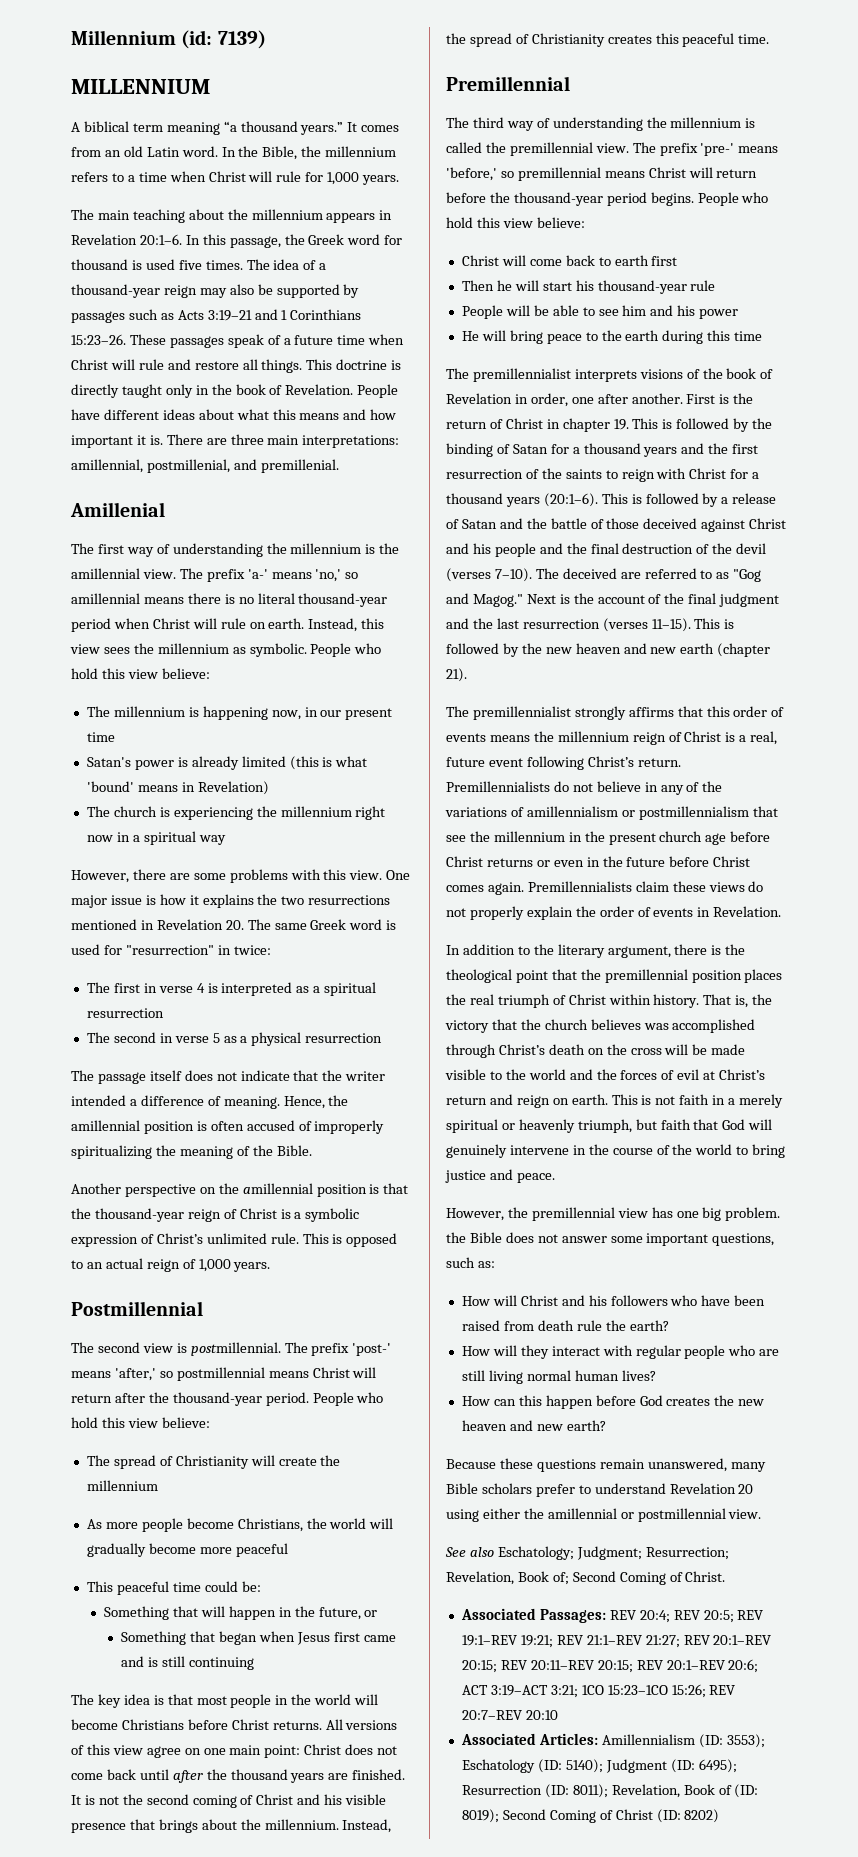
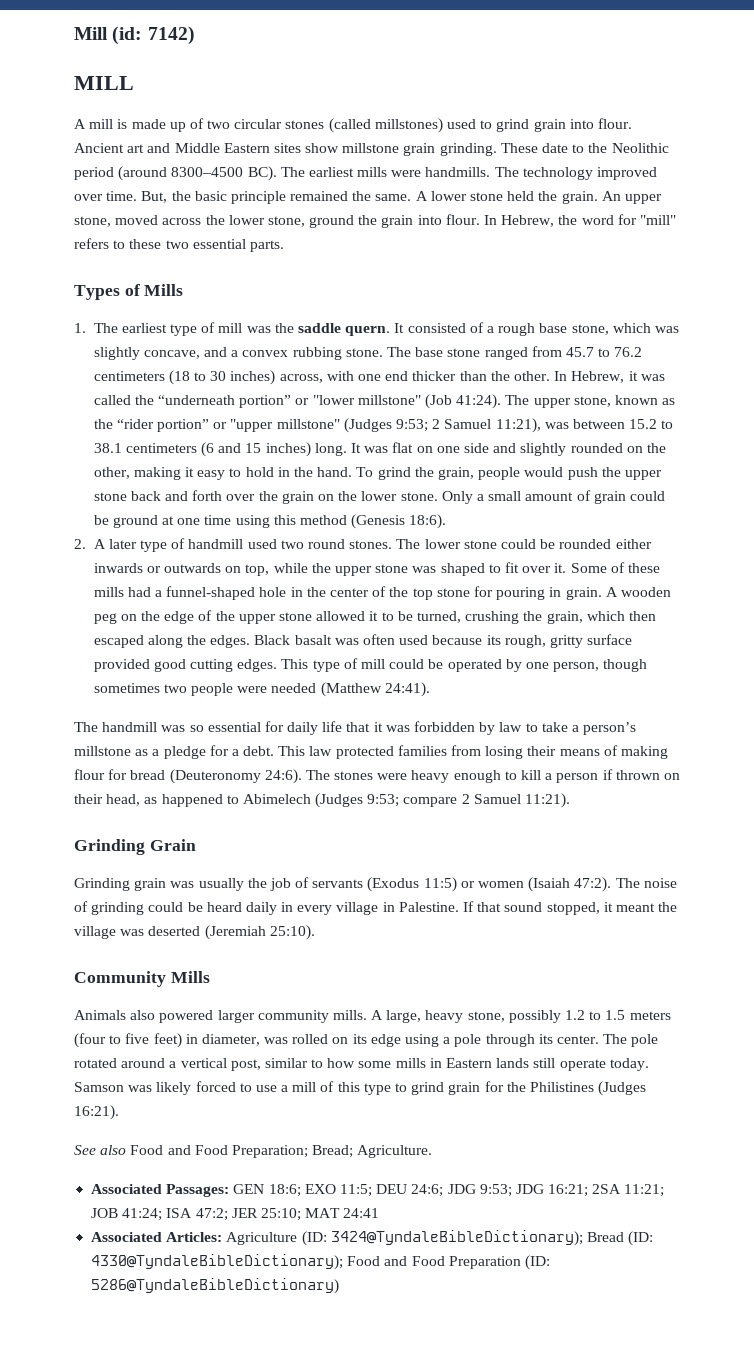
[71,30,266,49] [71,79,210,94] [71,121,400,135] [71,146,397,160] [71,171,400,185] [71,209,393,223] [71,234,403,248] [71,259,327,270] [71,284,360,298] [71,309,362,323] [71,334,405,348] [71,359,402,373] [71,384,399,398] [71,409,397,420] [71,434,400,448] [71,459,339,473] [70,502,165,517] [71,543,400,557] [71,568,359,582] [71,593,388,607] [71,618,385,632] [70,643,382,657] [71,668,210,679] [86,706,393,720] [86,732,115,742] [86,756,368,770] [86,781,269,795] [86,806,386,820] [86,831,226,845] [71,869,411,883] [71,894,391,908] [71,919,397,930] [71,944,271,955] [86,982,377,996] [86,1008,164,1018] [86,1032,383,1046] [71,1070,386,1084] [71,1095,349,1109] [71,1120,385,1134] [71,1145,312,1159] [71,1183,409,1197] [71,1208,360,1222] [71,1233,398,1247] [71,1258,271,1272] [71,1301,203,1316] [71,1342,392,1356] [71,1367,377,1381] [71,1392,384,1406] [71,1417,210,1428] [86,1455,341,1469] [86,1480,158,1491] [86,1518,394,1532] [86,1543,288,1557] [86,1581,261,1595] [104,1606,378,1620] [121,1631,396,1645] [121,1656,254,1670] [71,1694,379,1708] [71,1719,398,1730] [71,1744,398,1758] [71,1769,406,1783] [71,1794,387,1808] [71,1819,392,1833] [446,33,770,47] [446,76,570,91] [446,117,756,131] [446,142,779,156] [446,167,758,181] [446,192,769,206] [446,217,585,228] [461,255,678,266] [461,280,716,294] [461,305,739,319] [461,330,763,344] [446,368,774,382] [446,393,754,407] [446,418,773,432] [446,443,759,457] [446,468,760,482] [446,493,777,507] [446,518,787,532] [446,543,767,557] [446,568,762,582] [446,593,780,607] [446,618,735,632] [446,643,771,657] [446,668,467,682] [446,706,785,720] [446,731,778,745] [446,756,681,770] [446,781,723,795] [445,806,778,820] [446,831,771,845] [446,856,751,867] [446,881,764,895] [446,906,782,920] [446,944,746,958] [446,969,783,983] [446,994,773,1008] [445,1019,756,1033] [446,1044,746,1058] [445,1069,766,1080] [446,1094,784,1108] [446,1119,773,1133] [446,1144,786,1158] [445,1169,555,1183] [446,1207,781,1221] [446,1232,775,1246] [446,1257,495,1268] [461,1295,766,1306] [461,1320,669,1331] [461,1345,780,1359] [461,1370,656,1384] [461,1395,765,1409] [461,1420,606,1431] [446,1458,766,1472] [446,1483,754,1497] [446,1508,762,1522] [445,1546,729,1560] [446,1571,726,1585] [460,1608,764,1623] [461,1635,772,1648] [461,1659,759,1673] [461,1684,736,1698] [461,1710,558,1720] [460,1733,765,1748] [461,1759,737,1773] [461,1784,759,1798] [461,1809,720,1823] Millennium (id: 7139) // MILLENNIUM // A biblical term meaning “a thousand years.” It comes from an old Latin word. In the Bible, the millennium refers to a time when Christ will rule for 1,000 years. // The main teaching about the millennium appears in Revelation 20:1–6. In this passage, the Greek word for thousand is used five times. The idea of a thousand-year reign may also be supported by passages such as Acts 3:19–21 and 1 Corinthians 15:23–26. These passages speak of a future time when Christ will rule and restore all things. This doctrine is directly taught only in the book of Revelation. People have different ideas about what this means and how important it is. There are three main interpretations: amillennial, postmillenial, and premillenial. // Amillenial // The first way of understanding the millennium is the amillennial view. The prefix 'a-' means 'no,' so amillennial means there is no literal thousand-year period when Christ will rule on earth. Instead, this view sees the millennium as symbolic. People who hold this view believe: // The millennium is happening now, in our present time // Satan's power is already limited (this is what 'bound' means in Revelation) // The church is experiencing the millennium right now in a spiritual way // However, there are some problems with this view. One major issue is how it explains the two resurrections mentioned in Revelation 20. The same Greek word is used for "resurrection" in twice: // The first in verse 4 is interpreted as a spiritual resurrection // The second in verse 5 as a physical resurrection // The passage itself does not indicate that the writer intended a difference of meaning. Hence, the amillennial position is often accused of improperly spiritualizing the meaning of the Bible. // Another perspective on the amillennial position is that the thousand-year reign of Christ is a symbolic expression of Christ’s unlimited rule. This is opposed to an actual reign of 1,000 years. // Postmillennial // The second view is postmillennial. The prefix 'post-' means 'after,' so postmillennial means Christ will return after the thousand-year period. People who hold this view believe: // The spread of Christianity will create the millennium // As more people become Christians, the world will gradually become more peaceful // This peaceful time could be: // Something that will happen in the future, or // Something that began when Jesus first came and is still continuing // The key idea is that most people in the world will become Christians before Christ returns. All versions of this view agree on one main point: Christ does not come back until after the thousand years are finished. It is not the second coming of Christ and his visible presence that brings about the millennium. Instead, the spread of Christianity creates this peaceful time. // Premillennial // The third way of understanding the millennium is called the premillennial view. The prefix 'pre-' means 'before,' so premillennial means Christ will return before the thousand-year period begins. People who hold this view believe: // Christ will come back to earth first // Then he will start his thousand-year rule // People will be able to see him and his power // He will bring peace to the earth during this time // The premillennialist interprets visions of the book of Revelation in order, one after another. First is the return of Christ in chapter 19. This is followed by the binding of Satan for a thousand years and the first resurrection of the saints to reign with Christ for a thousand years (20:1–6). This is followed by a release of Satan and the battle of those deceived against Christ and his people and the final destruction of the devil (verses 7–10). The deceived are referred to as "Gog and Magog." Next is the account of the final judgment and the last resurrection (verses 11–15). This is followed by the new heaven and new earth (chapter 21). // The premillennialist strongly affirms that this order of events means the millennium reign of Christ is a real, future event following Christ’s return. Premillennialists do not believe in any of the variations of amillennialism or postmillennialism that see the millennium in the present church age before Christ returns or even in the future before Christ comes again. Premillennialists claim these views do not properly explain the order of events in Revelation. // In addition to the literary argument, there is the theological point that the premillennial position places the real triumph of Christ within history. That is, the victory that the church believes was accomplished through Christ’s death on the cross will be made visible to the world and the forces of evil at Christ’s return and reign on earth. This is not faith in a merely spiritual or heavenly triumph, but faith that God will genuinely intervene in the course of the world to bring justice and peace. // However, the premillennial view has one big problem. the Bible does not answer some important questions, such as: // How will Christ and his followers who have been raised from death rule the earth? // How will they interact with regular people who are still living normal human lives? // How can this happen before God creates the new heaven and new earth? // Because these questions remain unanswered, many Bible scholars prefer to understand Revelation 20 using either the amillennial or postmillennial view. // See also Eschatology; Judgment; Resurrection; Revelation, Book of; Second Coming of Christ. // Associated Passages: REV 20:4; REV 20:5; REV 19:1–REV 19:21; REV 21:1–REV 21:27; REV 20:1–REV 20:15; REV 20:11–REV 20:15; REV 20:1–REV 20:6; ACT 3:19–ACT 3:21; 1CO 15:23–1CO 15:26; REV 20:7–REV 20:10 // Associated Articles: Amillennialism (ID: 3553); Eschatology (ID: 5140); Judgment (ID: 6495); Resurrection (ID: 8011); Revelation, Book of (ID: 8019); Second Coming of Christ (ID: 8202) -> [74,26,195,45] [74,76,134,90] [74,118,632,133] [74,143,669,156] [74,166,658,181] [74,191,662,204] [74,214,676,228] [74,238,284,252] [74,284,184,300] [74,322,679,336] [93,346,643,360] [93,370,665,385] [93,394,676,409] [93,418,674,433] [93,442,666,457] [93,467,662,480] [93,490,665,504] [93,514,447,529] [74,538,652,552] [93,562,660,576] [93,586,671,600] [93,610,656,624] [93,634,633,648] [93,658,648,672] [93,682,430,697] [74,721,637,735] [74,745,668,759] [74,769,680,784] [74,793,571,808] [74,839,196,855] [74,877,677,892] [74,901,678,915] [74,925,315,940] [74,971,210,987] [74,1010,671,1023] [74,1033,659,1048] [74,1058,649,1071] [74,1081,647,1096] [74,1105,119,1120] [74,1145,433,1158] [91,1184,665,1197] [91,1208,380,1221] [91,1230,654,1246] [91,1254,550,1270] [91,1278,340,1294] Mill (id: 7142) // MILL // A mill is made up of two circular stones (called millstones) used to grind grain into flour. Ancient art and Middle Eastern sites show millstone grain grinding. These date to the Neolithic period (around 8300–4500 BC). The earliest mills were handmills. The technology improved over time. But, the basic principle remained the same. A lower stone held the grain. An upper stone, moved across the lower stone, ground the grain into flour. In Hebrew, the word for "mill" refers to these two essential parts. // Types of Mills // 1. The earliest type of mill was the saddle quern. It consisted of a rough base stone, which was slightly concave, and a convex rubbing stone. The base stone ranged from 45.7 to 76.2 centimeters (18 to 30 inches) across, with one end thicker than the other. In Hebrew, it was called the “underneath portion” or "lower millstone" (Job 41:24). The upper stone, known as the “rider portion” or "upper millstone" (Judges 9:53; 2 Samuel 11:21), was between 15.2 to 38.1 centimeters (6 and 15 inches) long. It was flat on one side and slightly rounded on the other, making it easy to hold in the hand. To grind the grain, people would push the upper stone back and forth over the grain on the lower stone. Only a small amount of grain could be ground at one time using this method (Genesis 18:6). // 2. A later type of handmill used two round stones. The lower stone could be rounded either inwards or outwards on top, while the upper stone was shaped to fit over it. Some of these mills had a funnel-shaped hole in the center of the top stone for pouring in grain. A wooden peg on the edge of the upper stone allowed it to be turned, crushing the grain, which then escaped along the edges. Black basalt was often used because its rough, gritty surface provided good cutting edges. This type of mill could be operated by one person, though sometimes two people were needed (Matthew 24:41). // The handmill was so essential for daily life that it was forbidden by law to take a person’s millstone as a pledge for a debt. This law protected families from losing their means of making flour for bread (Deuteronomy 24:6). The stones were heavy enough to kill a person if thrown on their head, as happened to Abimelech (Judges 9:53; compare 2 Samuel 11:21). // Grinding Grain // Grinding grain was usually the job of servants (Exodus 11:5) or women (Isaiah 47:2). The noise of grinding could be heard daily in every village in Palestine. If that sound stopped, it meant the village was deserted (Jeremiah 25:10). // Community Mills // Animals also powered larger community mills. A large, heavy stone, possibly 1.2 to 1.5 meters (four to five feet) in diameter, was rolled on its edge using a pole through its center. The pole rotated around a vertical post, similar to how some mills in Eastern lands still operate today. Samson was likely forced to use a mill of this type to grind grain for the Philistines (Judges 16:21). // See also Food and Food Preparation; Bread; Agriculture. // Associated Passages: GEN 18:6; EXO 11:5; DEU 24:6; JDG 9:53; JDG 16:21; 2SA 11:21; JOB 41:24; ISA 47:2; JER 25:10; MAT 24:41 // Associated Articles: Agriculture (ID: 3424@TyndaleBibleDictionary); Bread (ID: 4330@TyndaleBibleDictionary); Food and Food Preparation (ID: 5286@TyndaleBibleDictionary)

